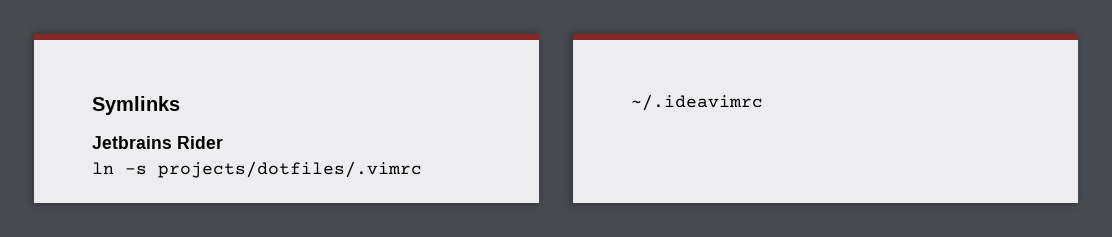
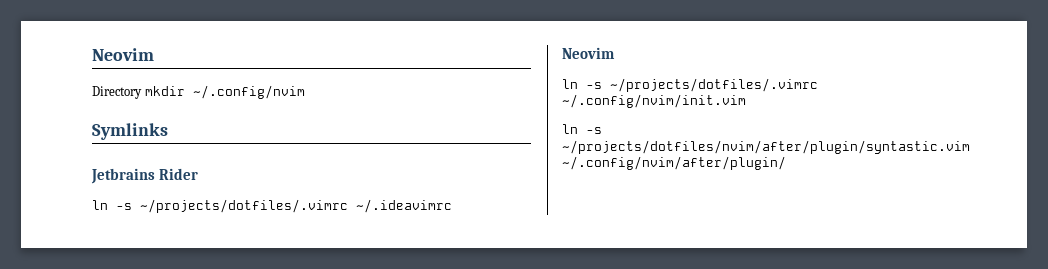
(92, 105) none -> [92,48,154,61] [92,85,305,99] Neovim // Directory mkdir ~/.config/nvim //
[158,161,422,178] projects/dotfiles/.vimrc -> [140,199,348,213] ~/projects/dotfiles/.vimrc
(763, 102) none -> [562,47,615,59] [562,78,818,92] [562,94,746,108] [562,124,602,134] [562,140,970,154] [562,156,786,170] // Neovim // ln -s ~/projects/dotfiles/.vimrc ~/.config/nvim/init.vim // ln -s ~/projects/dotfiles/nvim/after/plugin/syntastic.vim ~/.config/nvim/after/plugin/

